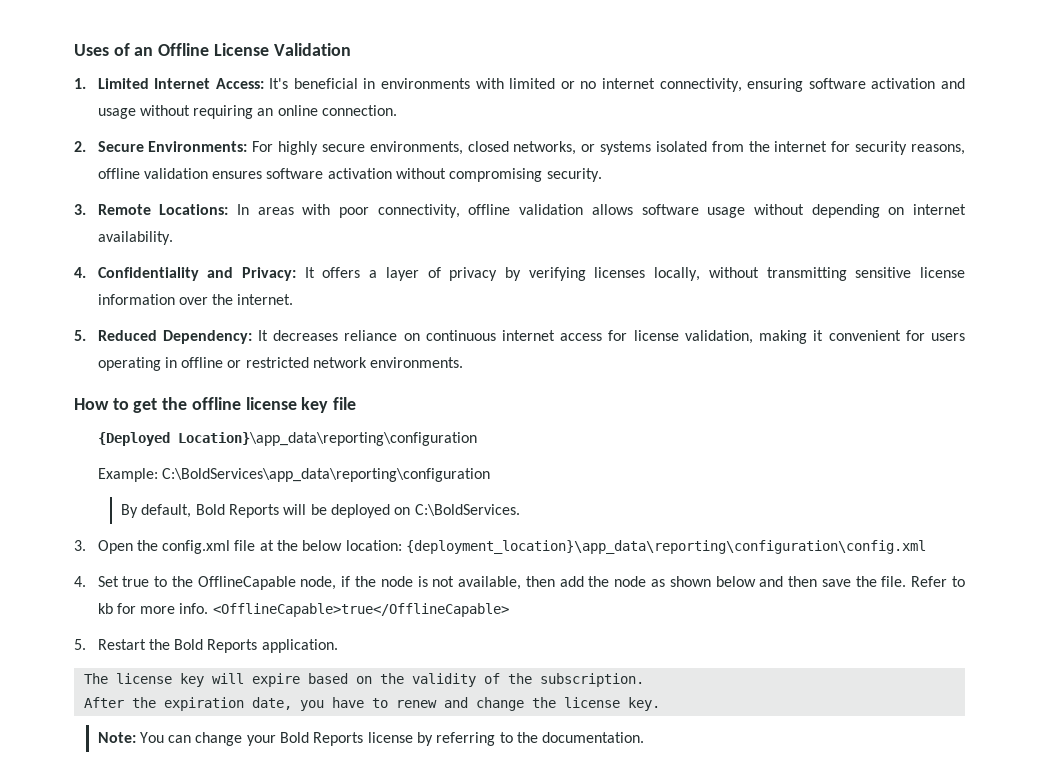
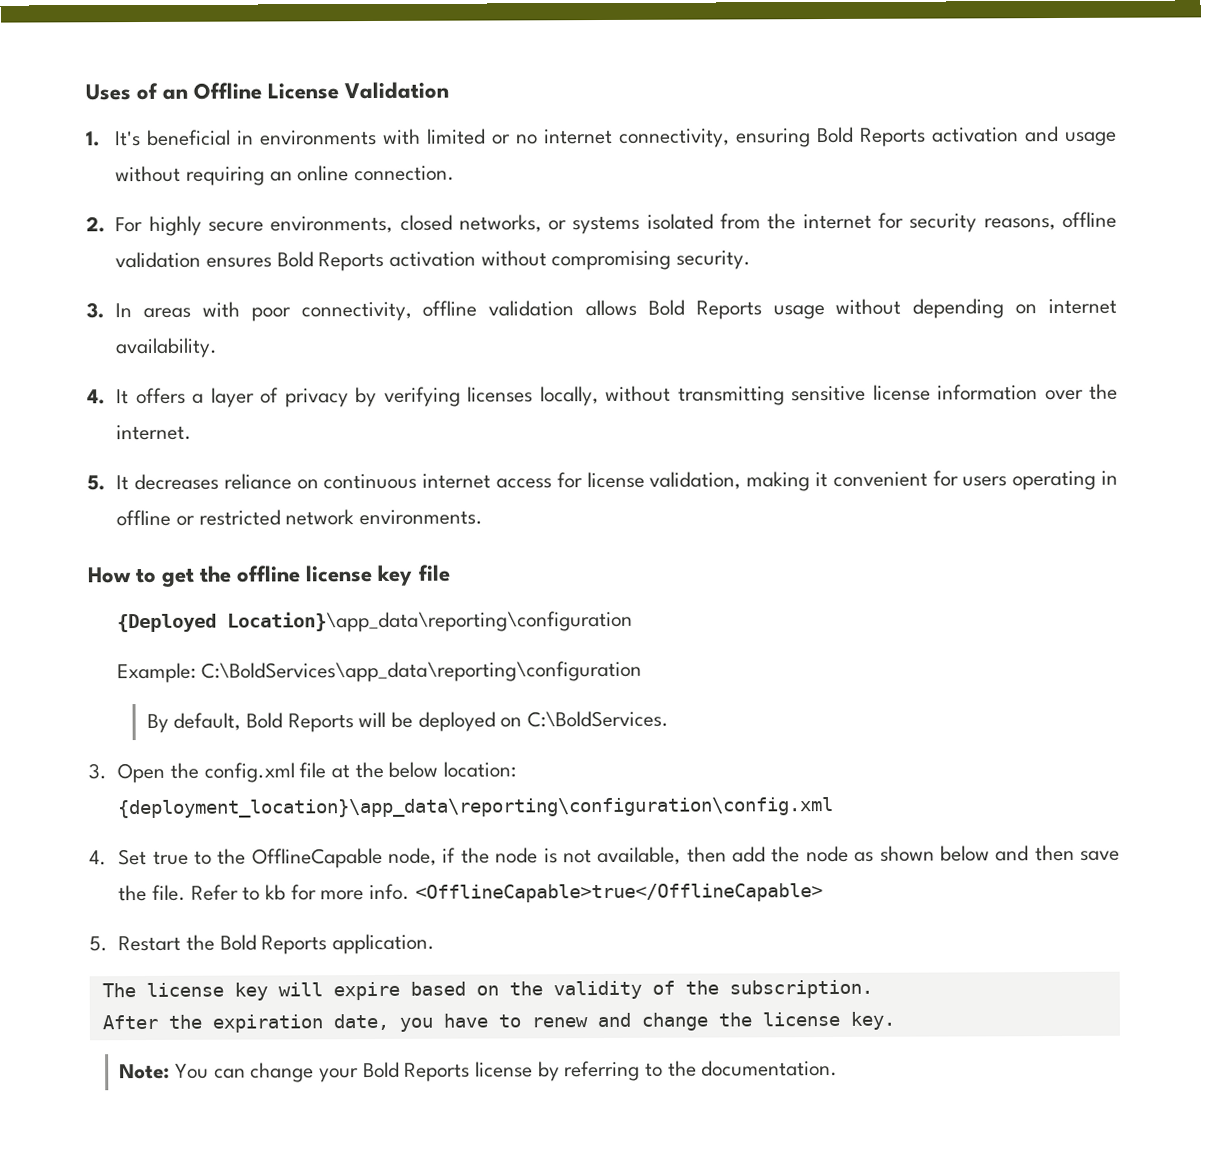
[97,78,264,89] Limited Internet Access: -> (100, 139) none
[808,78,866,89] software -> [817,126,927,147] Bold Reports
[97,141,248,152] Secure Environments: -> (105, 224) none
[266,168,324,179] software -> [276,251,385,272] Bold Reports
[97,204,229,215] Remote Locations: -> (104, 310) none
[641,204,699,215] software -> [647,299,762,320] Bold Reports
[97,267,296,281] Confidentiality and Privacy: -> (105, 397) none
[97,330,252,344] Reduced Dependency: -> (105, 483) none

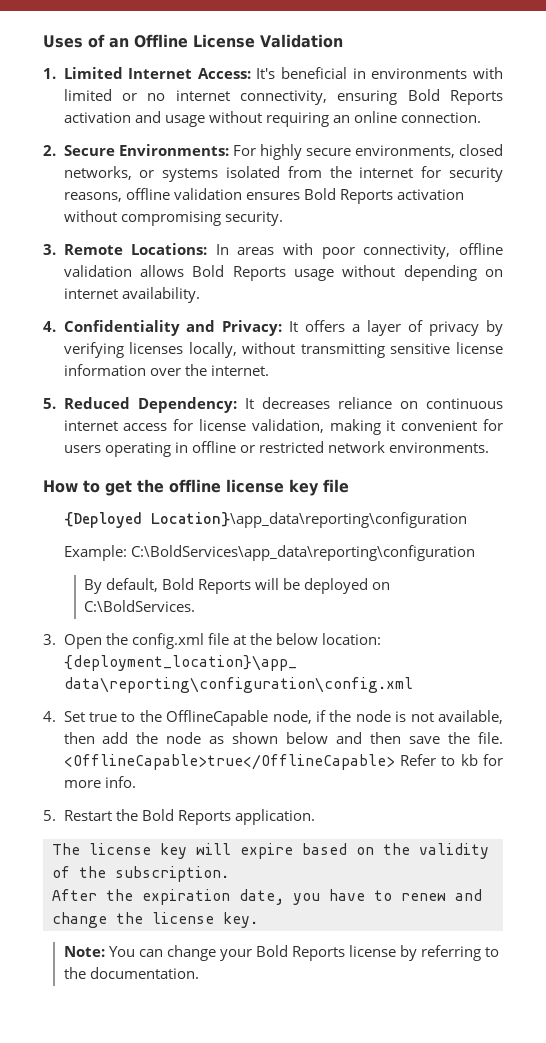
(100, 139) none -> [63,67,251,79] Limited Internet Access:
(105, 224) none -> [63,144,229,156] Secure Environments:
(104, 310) none -> [63,243,208,255] Remote Locations:
(105, 397) none -> [63,320,283,336] Confidentiality and Privacy:
(105, 483) none -> [63,397,237,413] Reduced Dependency:
(186, 892) none -> [63,754,395,770] <OfflineCapable>true</OfflineCapable>
[414,883,823,903] <OfflineCapable>true</OfflineCapable> -> (136, 782) none

